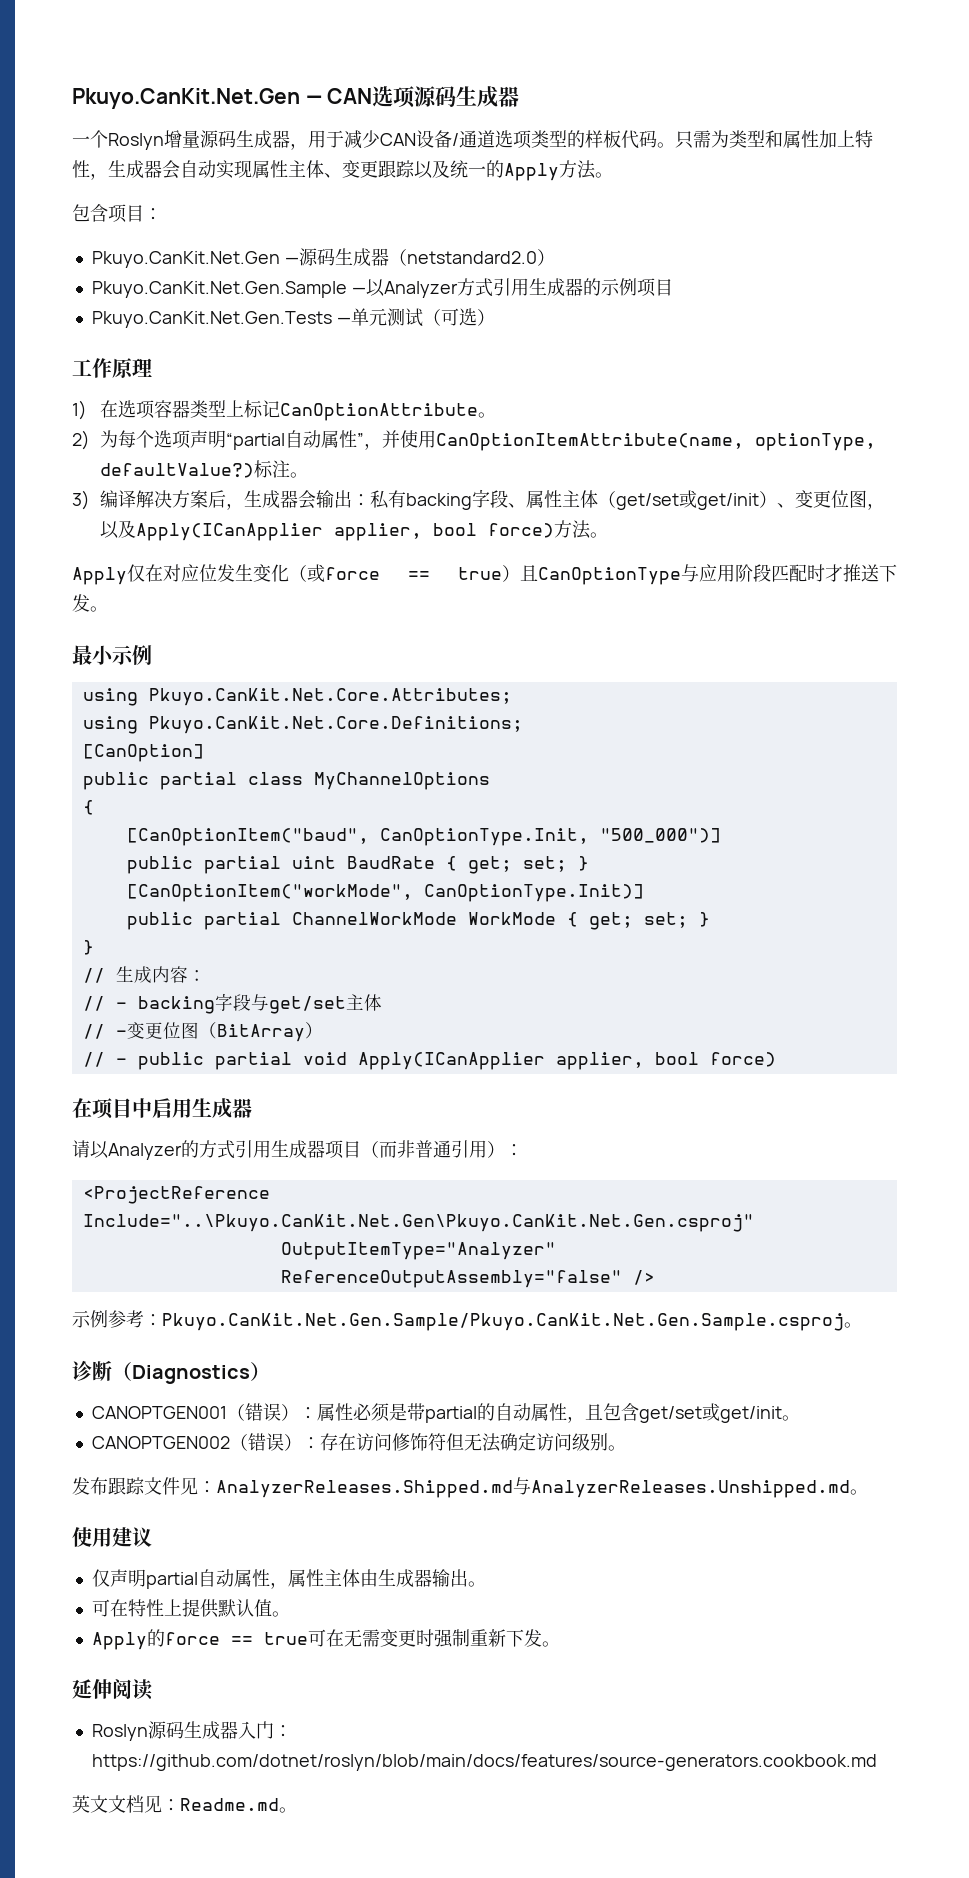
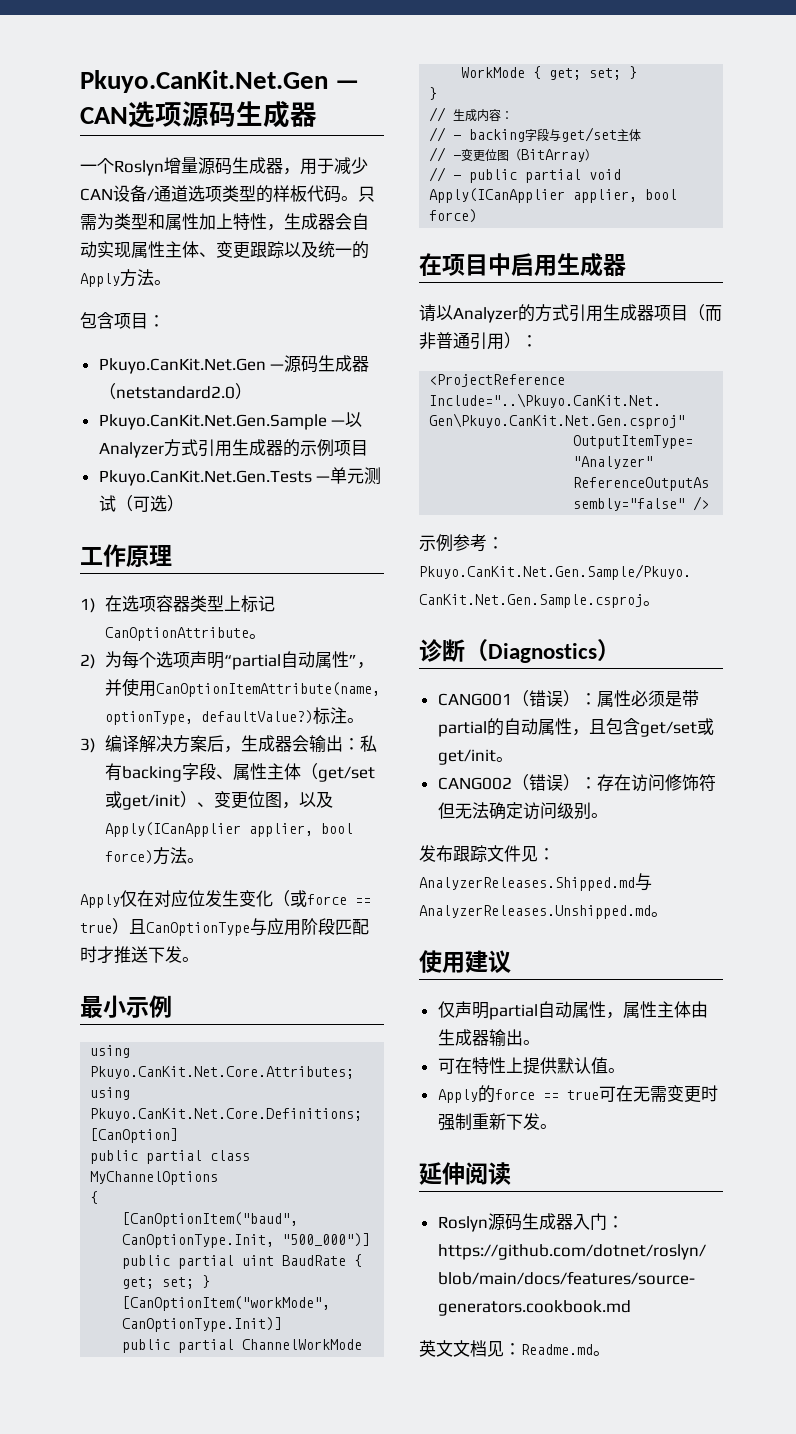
[91,1406,227,1419] CANOPTGEN001 -> [437,693,512,706] CANG001
[91,1436,230,1449] CANOPTGEN002 -> [437,777,512,790] CANG002

